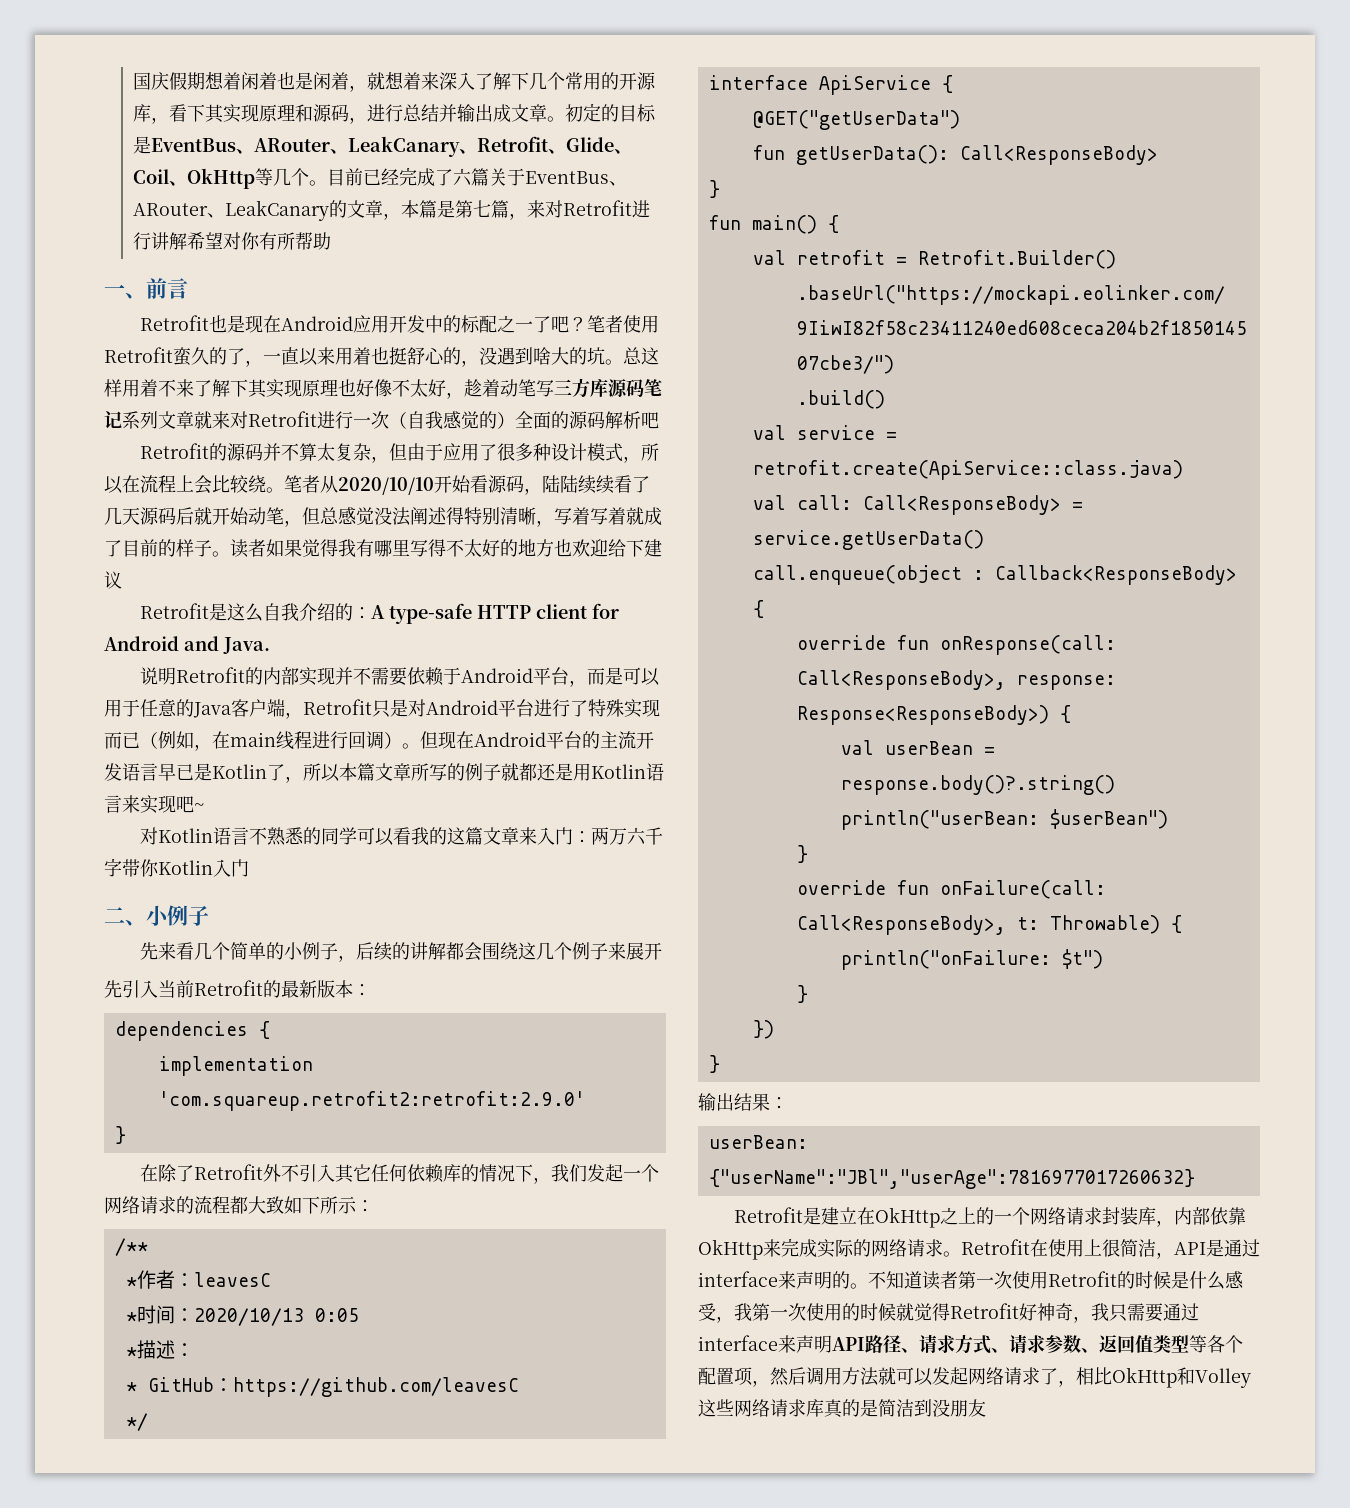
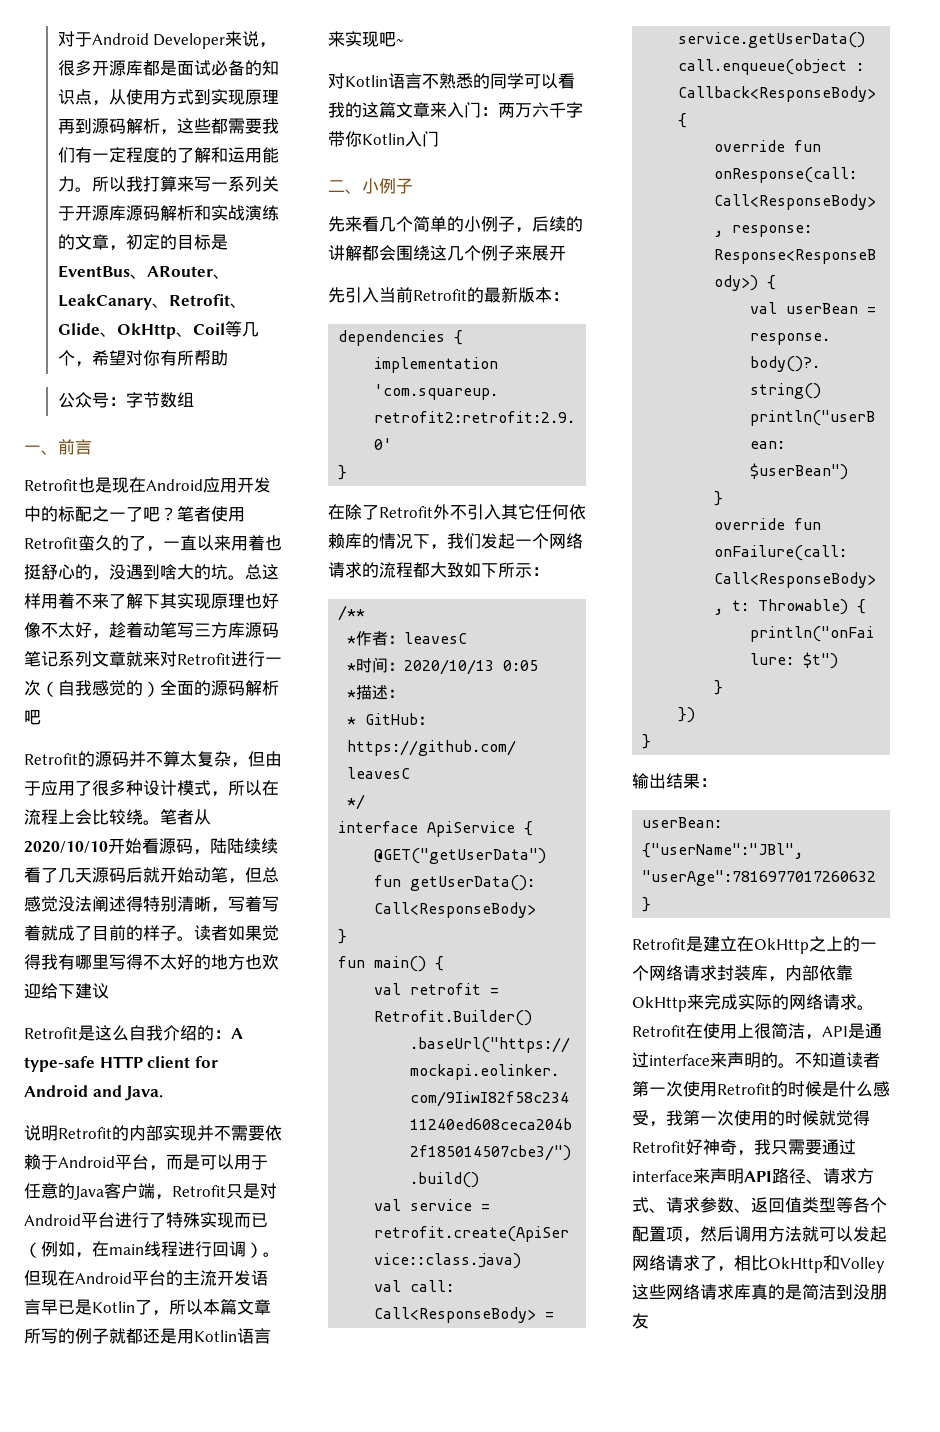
[133,71,657,92] [133,104,566,124] 国庆假期想着闲着也是闲着，就想着来深入了解下几个常用的开源库，看下其实现原理和源码，进行总结并输出成文章。 -> [57,31,277,49] [57,60,279,76] [57,89,279,106] [57,118,279,135] [57,147,279,163] [57,176,279,192] [57,205,279,221] [57,234,126,251] 对于Android Developer来说，很多开源库都是面试必备的知识点，从使用方式到实现原理再到源码解析，这些都需要我们有一定程度的了解和运用能力。所以我打算来写一系列关于开源库源码解析和实战演练的文章，
[133,167,628,189] [133,200,651,221] [133,232,188,250] Coil、OkHttp等几个。目前已经完成了六篇关于EventBus、ARouter、LeakCanary的文章，本篇是第七篇，来对Retrofit进行讲解 -> [116,321,259,339] [57,350,92,367] OkHttp、Coil等几个，
(332, 241) none -> [57,392,194,408] // 公众号：字节数组

